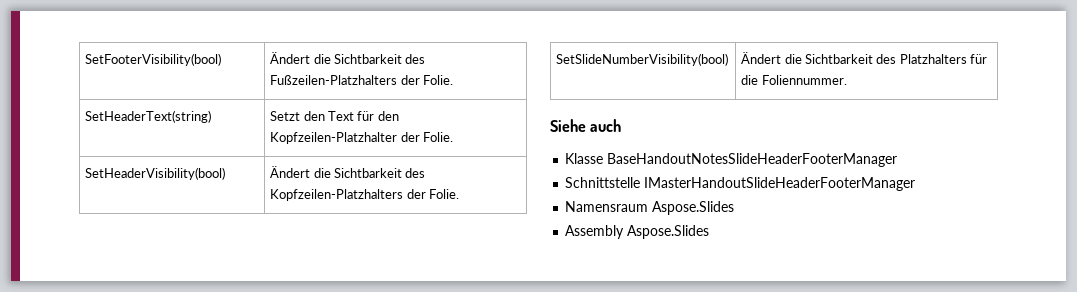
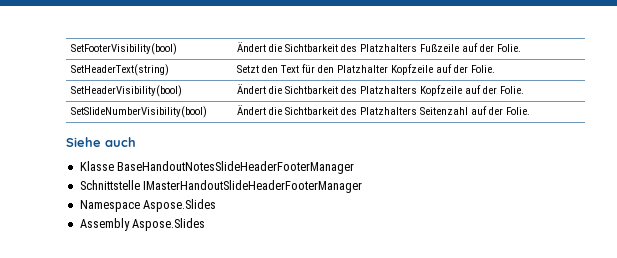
[270,75,398,85] Fußzeilen-Platzhalters -> [360,43,479,52] Platzhalters Fußzeile auf
[270,132,398,144] Kopfzeilen-Platzhalter -> [337,64,453,75] Platzhalter Kopfzeile auf
[270,189,404,201] Kopfzeilen-Platzhalters -> [360,85,482,96] Platzhalters Kopfzeile auf
[970,54,988,64] [741,75,847,85] für die Foliennummer. -> [420,106,531,115] Seitenzahl auf der Folie.
[565,201,649,212] Namensraum -> [79,200,140,212] Namespace

